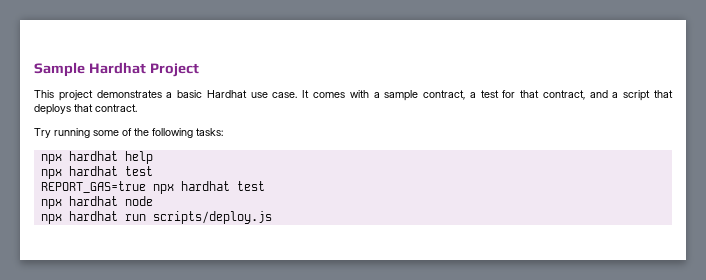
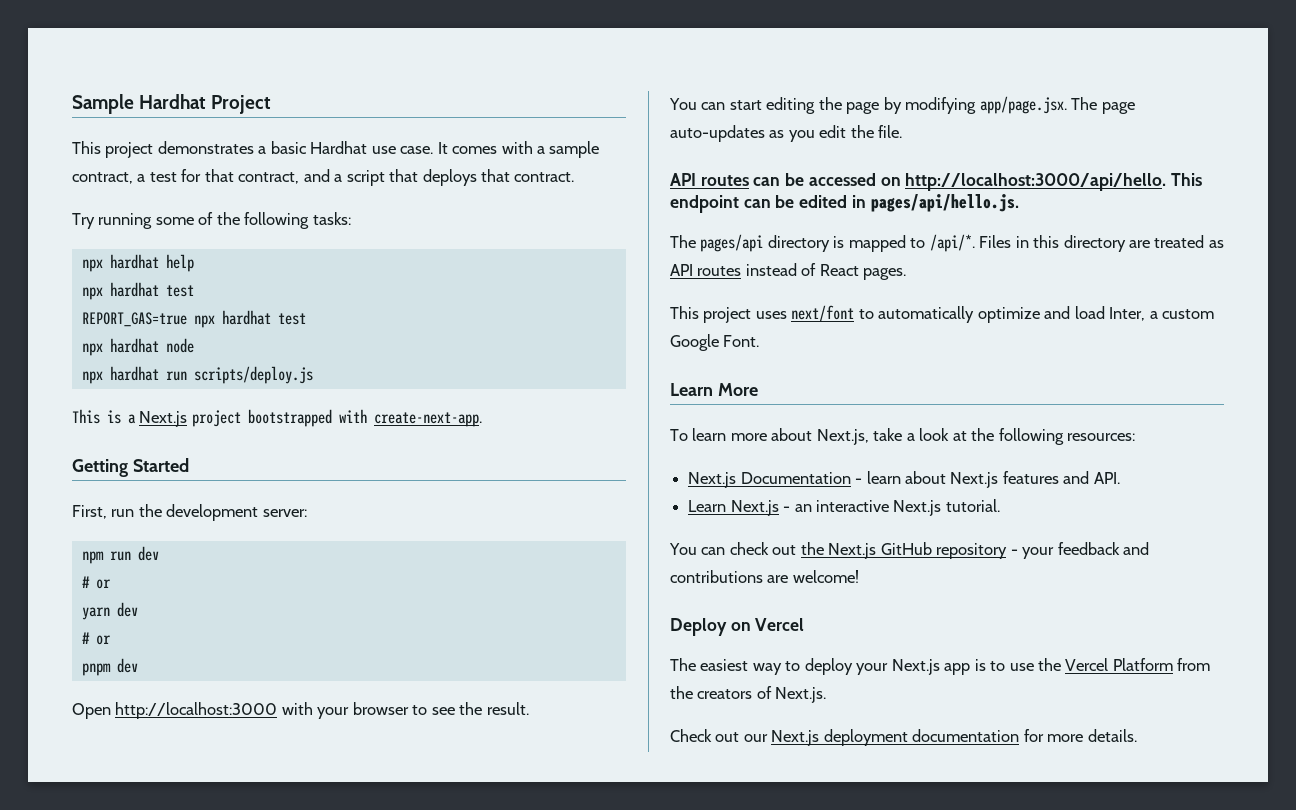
(272, 217) none -> [72,409,482,427] [72,458,189,477] [72,504,307,521] [81,546,159,564] [81,576,111,589] [81,602,138,620] [81,632,111,645] [81,658,138,676] [72,702,529,719] [669,96,1135,114] [670,125,903,142] [670,173,1203,191] [670,194,1019,213] [670,234,1224,252] [670,263,907,280] [670,305,1215,323] [670,334,760,351] [670,383,758,396] [670,428,1135,445] [688,471,1120,488] [688,499,1000,516] [669,542,1149,559] [670,570,859,583] [670,618,805,636] [670,658,1211,675] [670,686,827,703] [670,729,1137,746] // This is a Next.js project bootstrapped with create-next-app. // Getting Started // First, run the development server: // npm run dev // # or // yarn dev // # or // pnpm dev // Open http://localhost:3000 with your browser to see the result. // You can start editing the page by modifying app/page.jsx. The page auto-updates as you edit the file. // API routes can be accessed on http://localhost:3000/api/hello. This endpoint can be edited in pages/api/hello.js. // The pages/api directory is mapped to /api/*. Files in this directory are treated as API routes instead of React pages. // This project uses next/font to automatically optimize and load Inter, a custom Google Font. // Learn More // To learn more about Next.js, take a look at the following resources: // Next.js Documentation - learn about Next.js features and API. // Learn Next.js - an interactive Next.js tutorial. // You can check out the Next.js GitHub repository - your feedback and contributions are welcome! // Deploy on Vercel // The easiest way to deploy your Next.js app is to use the Vercel Platform from the creators of Next.js. // Check out our Next.js deployment documentation for more details.

